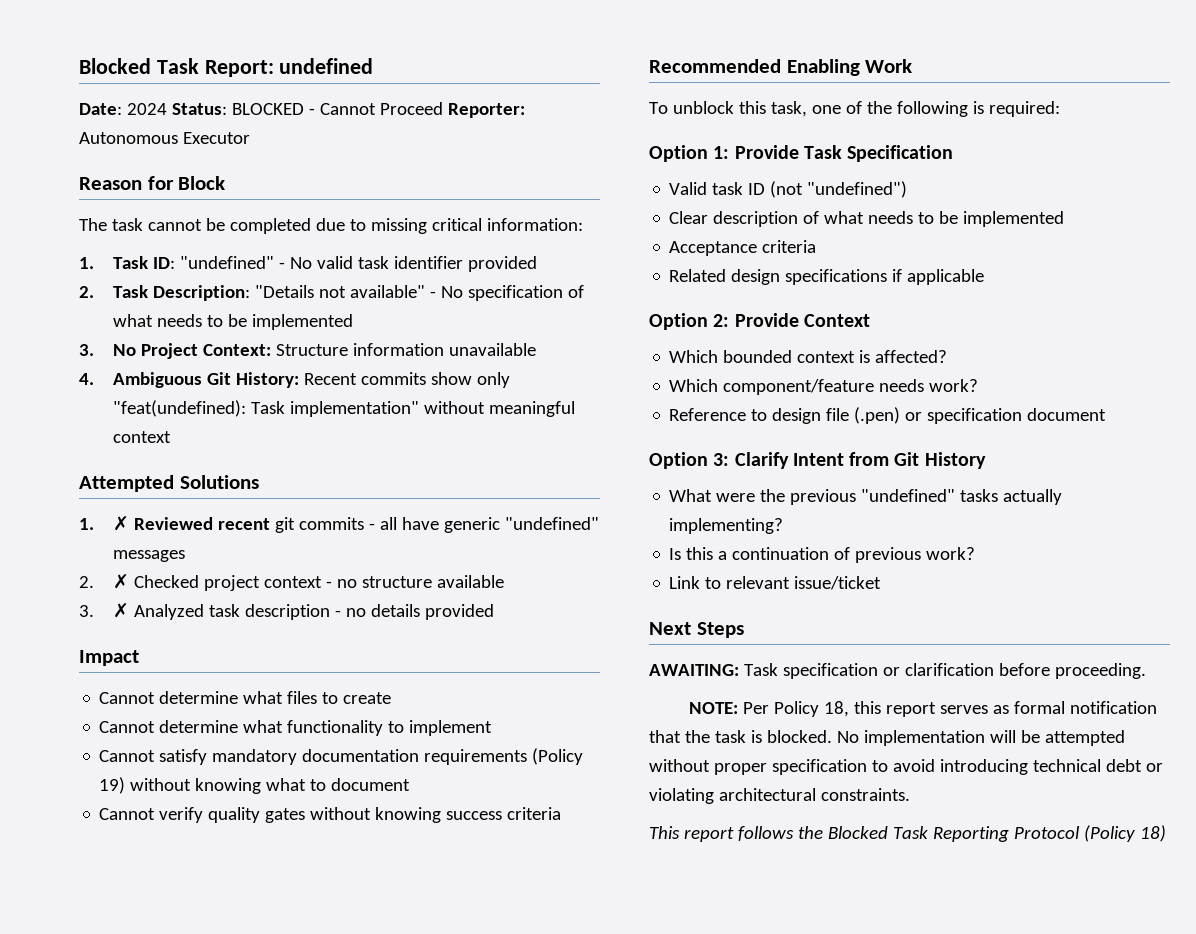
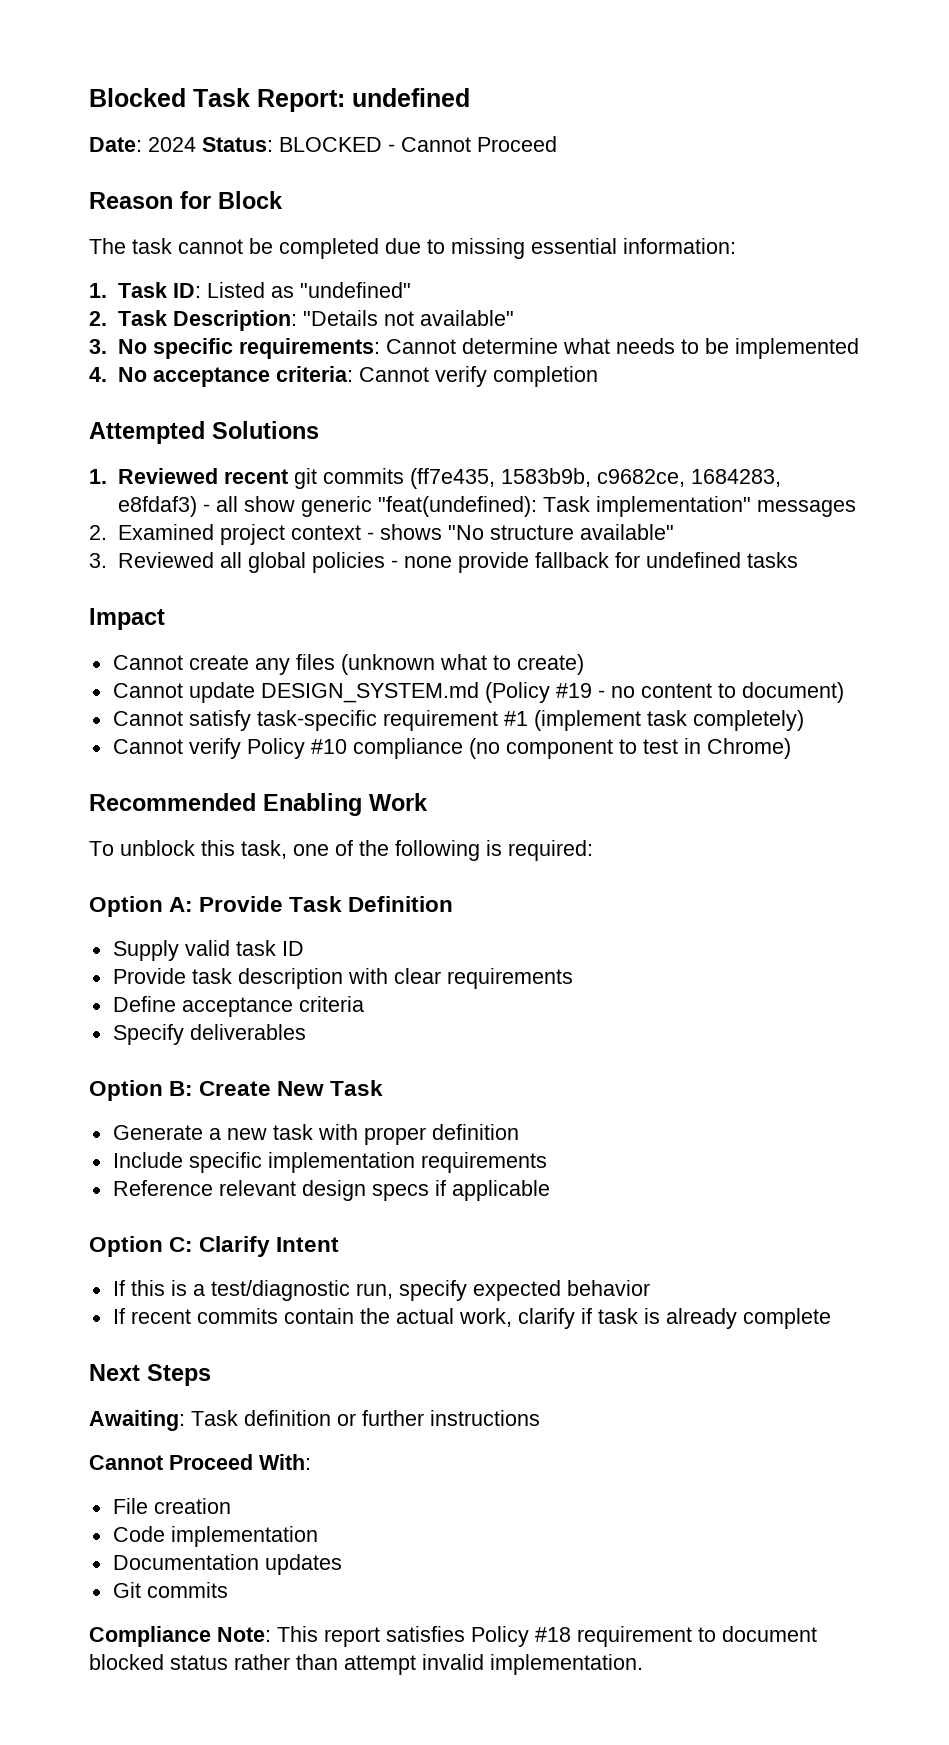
[447,103,525,118] [79,132,250,144] Reporter: Autonomous Executor -> (557, 144) none
[431,218,482,231] critical -> [531,238,617,254] essential
[179,256,537,272] "undefined" - No valid task identifier provided -> [206,282,411,298] Listed as "undefined"
[429,285,584,301] [112,314,353,330] [79,343,536,359] [79,372,510,388] [112,400,575,417] [112,431,171,443] - No specification of what needs to be implemented // 3. No Project Context: Structure information unavailable // 4. Ambiguous Git History: Recent commits show only "feat(undefined): Task implementation" without meaningful context -> [89,338,859,359] [89,366,598,387] // 3. No specific requirements: Cannot determine what needs to be implemented // 4. No acceptance criteria: Cannot verify completion
[112,516,129,531] ✗ -> (107, 476) none
[368,517,599,533] - all have generic "undefined" -> [409,468,781,489] [117,496,751,517] (ff7e435, 1583b9b, c9682ce, 1684283, e8fdaf3) - all show generic "feat(undefined): Task implementation"
[112,574,199,589] ✗ Checked -> [117,524,214,540] Examined
[336,575,504,588] [79,603,494,620] [79,650,139,666] [99,691,392,704] [99,720,493,736] [99,748,584,765] [99,777,411,794] [99,807,562,823] no structure available // 3. ✗ Analyzed task description - no details provided // Impact // Cannot determine what files to create // Cannot determine what functionality to implement // Cannot satisfy mandatory documentation requirements (Policy 19) without knowing what to document // Cannot verify quality gates without knowing success criteria -> [379,524,674,540] [89,552,798,573] [89,608,165,630] [112,654,584,675] [112,682,844,703] [112,710,804,731] [112,738,791,759] shows "No structure available" // 3. Reviewed all global policies - none provide fallback for undefined tasks // Impact // Cannot create any files (unknown what to create) // Cannot update DESIGN_SYSTEM.md (Policy #19 - no content to document) // Cannot satisfy task-specific requirement #1 (implement task completely) // Cannot verify Policy #10 compliance (no component to test in Chrome)
[713,146,730,159] 1: -> [169,897,194,912] A:
[847,145,954,162] [669,182,708,195] Specification // Valid -> [348,896,454,912] [112,940,230,961] Definition // Supply valid
[770,181,908,198] [669,211,1065,227] [669,240,817,256] [669,269,985,285] [649,313,870,330] [669,350,948,363] [669,379,979,395] [669,407,1107,424] [649,452,986,469] [669,489,1063,505] [669,518,784,534] [669,547,976,563] [669,576,882,590] [649,622,744,638] [649,663,1146,679] [689,701,1158,717] [649,730,1125,746] [649,759,1163,775] [649,788,910,804] [649,825,1166,842] (not "undefined") // Clear description of what needs to be implemented // Acceptance criteria // Related design specifications if applicable // Option 2: Provide Context // Which bounded context is affected? // Which component/feature needs work? // Reference to design file (.pen) or specification document // Option 3: Clarify Intent from Git History // What were the previous "undefined" tasks actually implementing? // Is this a continuation of previous work? // Link to relevant issue/ticket // Next Steps // AWAITING: Task specification or clarification before proceeding. // NOTE: Per Policy 18, this report serves as formal notification that the task is blocked. No implementation will be attempted without proper specification to avoid introducing technical debt or violating architectural constraints. // This report follows the Blocked Task Reporting Protocol (Policy 18) -> [112,968,573,989] [112,996,364,1017] [112,1024,306,1045] [89,1080,384,1101] [112,1124,519,1145] [112,1152,547,1173] [112,1180,550,1201] [89,1236,340,1257] [112,1280,650,1301] [112,1308,831,1329] [89,1364,211,1386] [89,1410,540,1431] [89,1454,311,1470] [112,1498,231,1514] [112,1526,318,1547] [112,1554,342,1575] [112,1582,228,1598] [89,1626,817,1647] [89,1654,643,1675] // Provide task description with clear requirements // Define acceptance criteria // Specify deliverables // Option B: Create New Task // Generate a new task with proper definition // Include specific implementation requirements // Reference relevant design specs if applicable // Option C: Clarify Intent // If this is a test/diagnostic run, specify expected behavior // If recent commits contain the actual work, clarify if task is already complete // Next Steps // Awaiting: Task definition or further instructions // Cannot Proceed With: // File creation // Code implementation // Documentation updates // Git commits // Compliance Note: This report satisfies Policy #18 requirement to document blocked status rather than attempt invalid implementation.

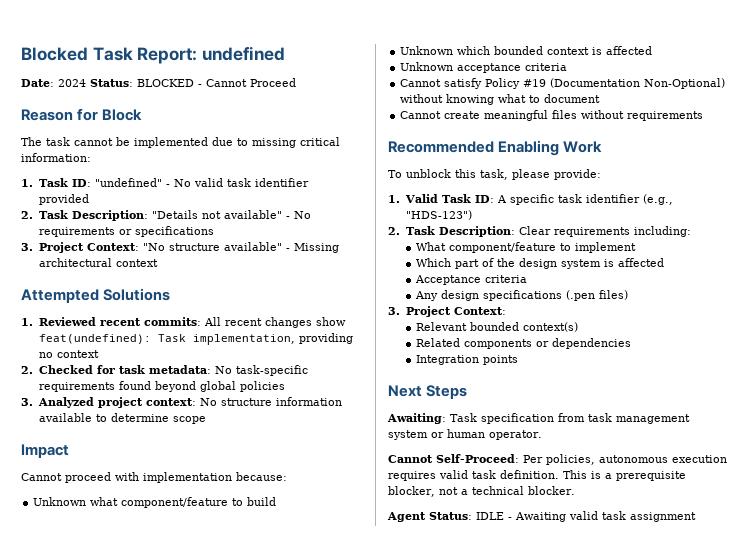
[279,238,379,259] completed -> [134,137,208,148] implemented
[531,238,617,254] essential -> [300,137,340,146] critical
[206,282,294,298] Listed as -> (91, 183) none
(411, 290) none -> [165,178,309,187] [38,194,89,205] - No valid task identifier provided
[89,338,859,359] [89,366,598,387] // 3. No specific requirements: Cannot determine what needs to be implemented // 4. No acceptance criteria: Cannot verify completion -> [285,211,311,219] [38,226,214,237] [21,242,339,253] [38,258,158,267] - No requirements or specifications // 3. Project Context: "No structure available" - Missing architectural context
[293,468,781,489] [117,496,856,517] [89,524,674,545] [89,552,798,573] [89,608,165,630] [112,654,584,675] [112,682,844,703] [112,710,804,731] [112,738,791,759] git commits (ff7e435, 1583b9b, c9682ce, 1684283, e8fdaf3) - all show generic "feat(undefined): Task implementation" messages // 2. Examined project context - shows "No structure available" // 3. Reviewed all global policies - none provide fallback for undefined tasks // Impact // Cannot create any files (unknown what to create) // Cannot update DESIGN_SYSTEM.md (Policy #19 - no content to document) // Cannot satisfy task-specific requirement #1 (implement task completely) // Cannot verify Policy #10 compliance (no component to test in Chrome) -> [143,317,346,328] [38,333,353,345] [38,350,99,358] [21,365,308,376] [38,381,285,392] [21,397,342,408] [38,413,206,424] [21,444,69,458] [21,472,287,483] [33,497,277,508] [400,46,653,55] [400,62,568,73] [400,78,726,89] [400,94,601,105] [400,110,704,121] commits: All recent changes show feat(undefined): Task implementation, providing no context // 2. Checked for task metadata: No task-specific requirements found beyond global policies // 3. Analyzed project context: No structure information available to determine scope // Impact // Cannot proceed with implementation because: // Unknown what component/feature to build // Unknown which bounded context is affected // Unknown acceptance criteria // Cannot satisfy Policy #19 (Documentation Non-Optional) without knowing what to document // Cannot create meaningful files without requirements
[293,840,593,861] [89,896,454,917] [112,940,304,961] [112,968,573,989] [112,996,364,1017] [112,1024,306,1045] [89,1080,384,1101] [112,1124,519,1145] [112,1152,547,1173] [112,1180,550,1201] [89,1236,340,1257] [112,1280,650,1301] [112,1308,831,1329] [89,1364,211,1386] [89,1410,540,1431] [89,1454,311,1470] [112,1498,231,1514] [112,1526,318,1547] [112,1554,342,1575] [112,1582,228,1598] [89,1626,817,1647] [89,1654,643,1675] one of the following is required: // Option A: Provide Task Definition // Supply valid task ID // Provide task description with clear requirements // Define acceptance criteria // Specify deliverables // Option B: Create New Task // Generate a new task with proper definition // Include specific implementation requirements // Reference relevant design specs if applicable // Option C: Clarify Intent // If this is a test/diagnostic run, specify expected behavior // If recent commits contain the actual work, clarify if task is already complete // Next Steps // Awaiting: Task definition or further instructions // Cannot Proceed With: // File creation // Code implementation // Documentation updates // Git commits // Compliance Note: This report satisfies Policy #18 requirement to document blocked status rather than attempt invalid implementation. -> [512,169,601,180] [388,194,673,205] [405,210,472,220] [388,226,691,237] [415,242,636,253] [415,258,664,269] [414,275,527,285] [414,290,628,301] [388,306,506,317] [415,322,578,332] [415,338,631,349] [415,355,518,365] [388,385,468,399] [387,413,690,424] [388,429,542,440] [388,454,727,465] [388,470,686,481] [388,486,575,497] [387,511,696,522] please provide: // 1. Valid Task ID: A specific task identifier (e.g., "HDS-123") // 2. Task Description: Clear requirements including: // What component/feature to implement // Which part of the design system is affected // Acceptance criteria // Any design specifications (.pen files) // 3. Project Context: // Relevant bounded context(s) // Related components or dependencies // Integration points // Next Steps // Awaiting: Task specification from task management system or human operator. // Cannot Self-Proceed: Per policies, autonomous execution requires valid task definition. This is a prerequisite blocker, not a technical blocker. // Agent Status: IDLE - Awaiting valid task assignment

